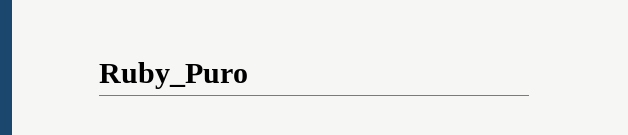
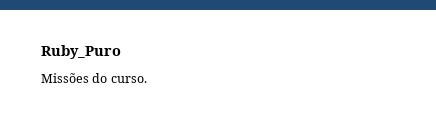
(248, 75) none -> [41,73,147,83] // Missões do curso.

